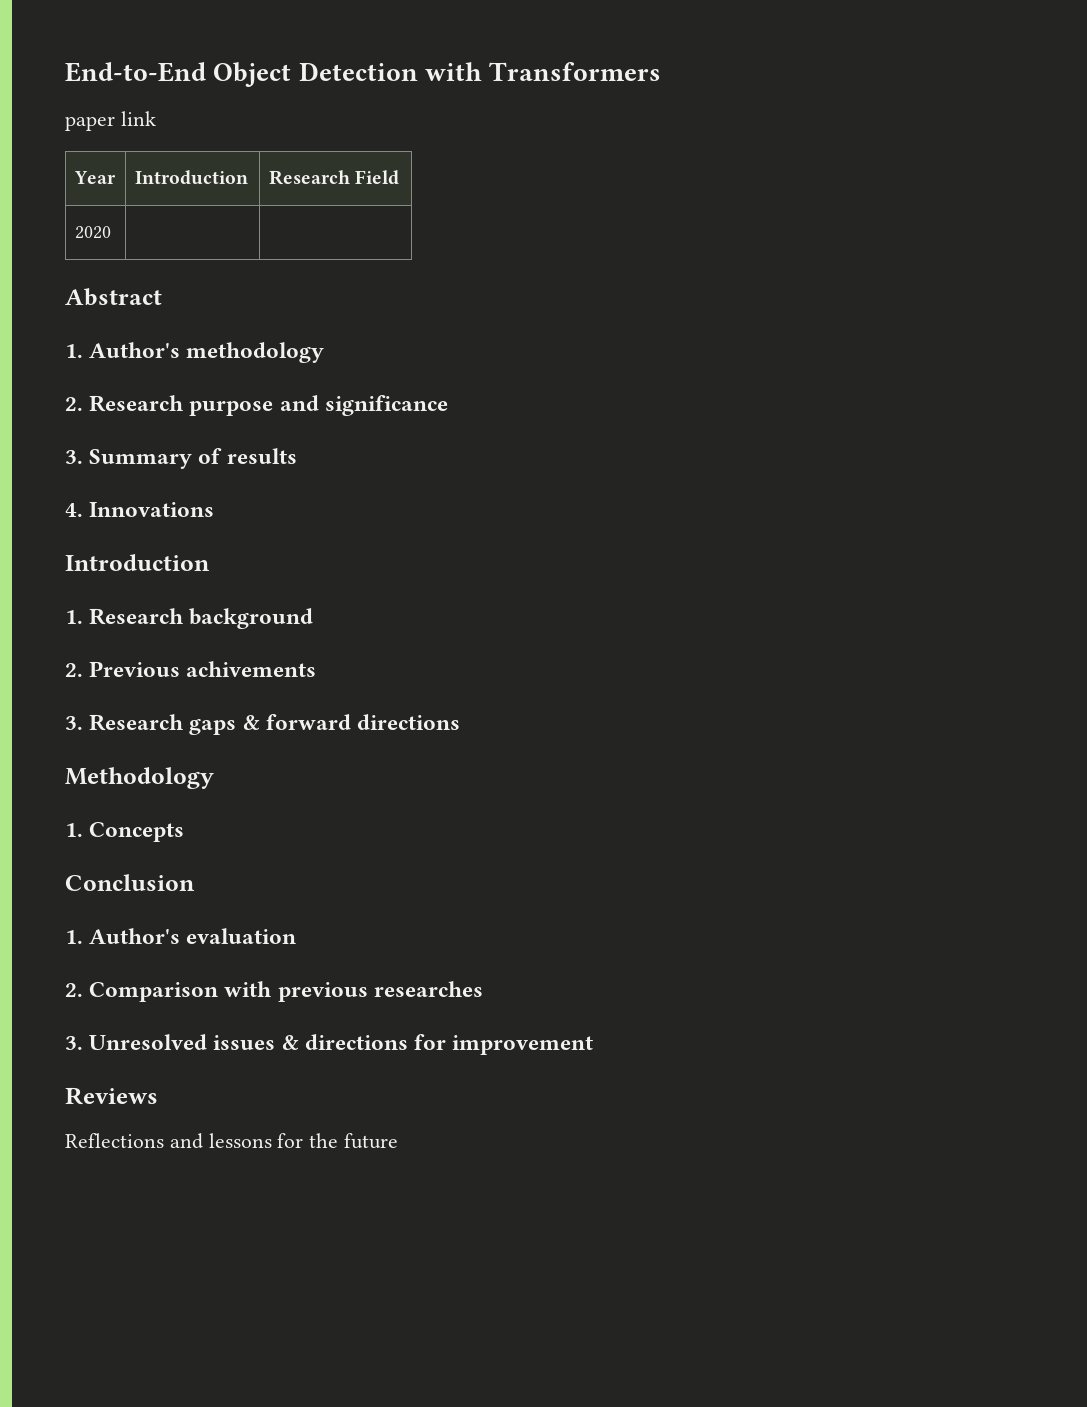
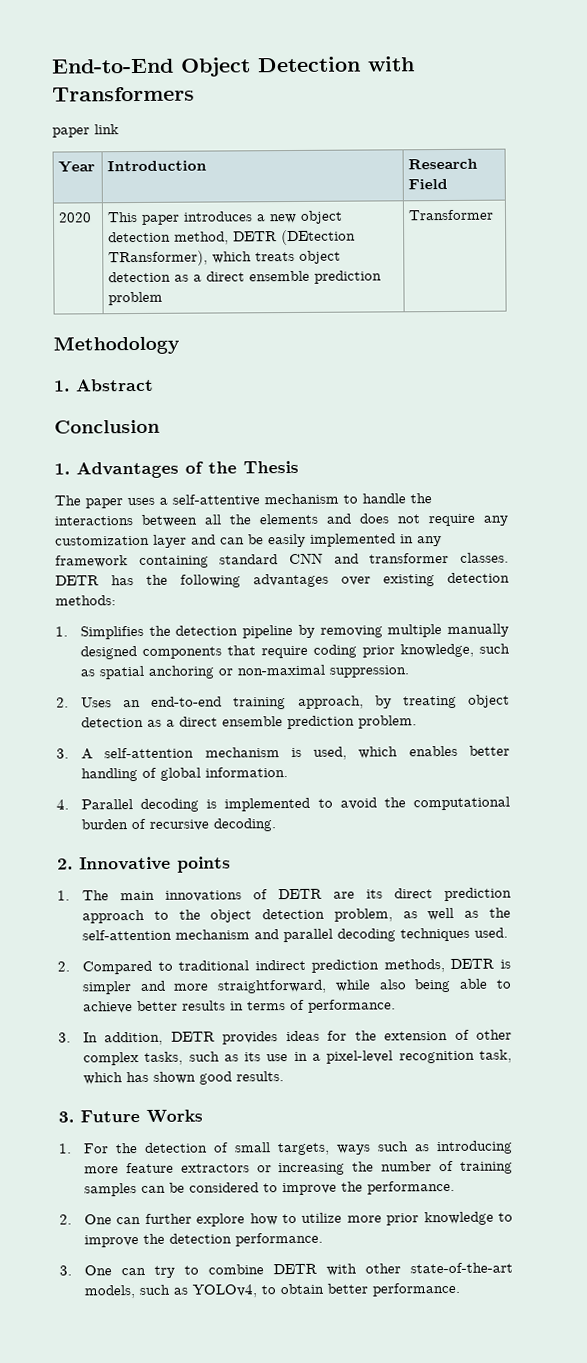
[65,288,162,306] [65,342,325,363] [65,395,448,416] [65,448,297,469] [65,502,215,517] [65,554,210,571] [65,608,314,629] [65,661,317,677] [65,714,461,735] | // Abstract // 1. Author's methodology // 2. Research purpose and significance // 3. Summary of results // 4. Innovations // Introduction // 1. Research background // 2. Previous achivements // 3. Research gaps & forward directions -> [107,210,344,225] [108,229,357,246] [108,250,342,267] [108,270,383,284] [108,291,164,306] [408,209,495,221] This paper introduces a new object detection method, DETR (DEtection TRansformer), which treats object detection as a direct ensemble prediction problem | Transformer
[89,822,185,842] Concepts -> [76,378,154,392] Abstract
[89,928,297,944] [65,981,483,1002] [65,1034,594,1055] [65,1087,158,1105] [65,1133,399,1149] Author's evaluation // 2. Comparison with previous researches // 3. Unresolved issues & directions for improvement // Reviews // Reflections and lessons for the future -> [76,460,299,479] [54,493,432,509] [54,513,508,527] [55,533,442,548] [55,552,510,569] [55,572,510,588] [55,595,116,606] [55,623,510,640] [79,643,511,660] [79,664,409,680] [56,694,510,710] [80,715,417,730] [56,745,511,760] [80,767,288,782] [56,796,510,812] [80,818,276,832] [57,856,231,873] [57,887,513,902] [81,907,512,924] [81,927,508,943] [57,958,511,975] [81,978,512,995] [82,999,396,1014] [58,1029,512,1046] [82,1049,512,1066] [82,1071,284,1085] [58,1109,203,1123] [58,1140,513,1156] [83,1160,514,1176] [83,1180,455,1197] [59,1211,514,1227] [83,1232,323,1248] [59,1262,514,1278] [83,1282,460,1299] Advantages of the Thesis // The paper uses a self-attentive mechanism to handle the interactions between all the elements and does not require any customization layer and can be easily implemented in any framework containing standard CNN and transformer classes. DETR has the following advantages over existing detection methods: // 1. Simplifies the detection pipeline by removing multiple manually designed components that require coding prior knowledge, such as spatial anchoring or non-maximal suppression. // 2. Uses an end-to-end training approach, by treating object detection as a direct ensemble prediction problem. // 3. A self-attention mechanism is used, which enables better handling of global information. // 4. Parallel decoding is implemented to avoid the computational burden of recursive decoding. // 2. Innovative points // 1. The main innovations of DETR are its direct prediction approach to the object detection problem, as well as the self-attention mechanism and parallel decoding techniques used. // 2. Compared to traditional indirect prediction methods, DETR is simpler and more straightforward, while also being able to achieve better results in terms of performance. // 3. In addition, DETR provides ideas for the extension of other complex tasks, such as its use in a pixel-level recognition task, which has shown good results. // 3. Future Works // 1. For the detection of small targets, ways such as introducing more feature extractors or increasing the number of training samples can be considered to improve the performance. // 2. One can further explore how to utilize more prior knowledge to improve the detection performance. // 3. One can try to combine DETR with other state-of-the-art models, such as YOLOv4, to obtain better performance.

